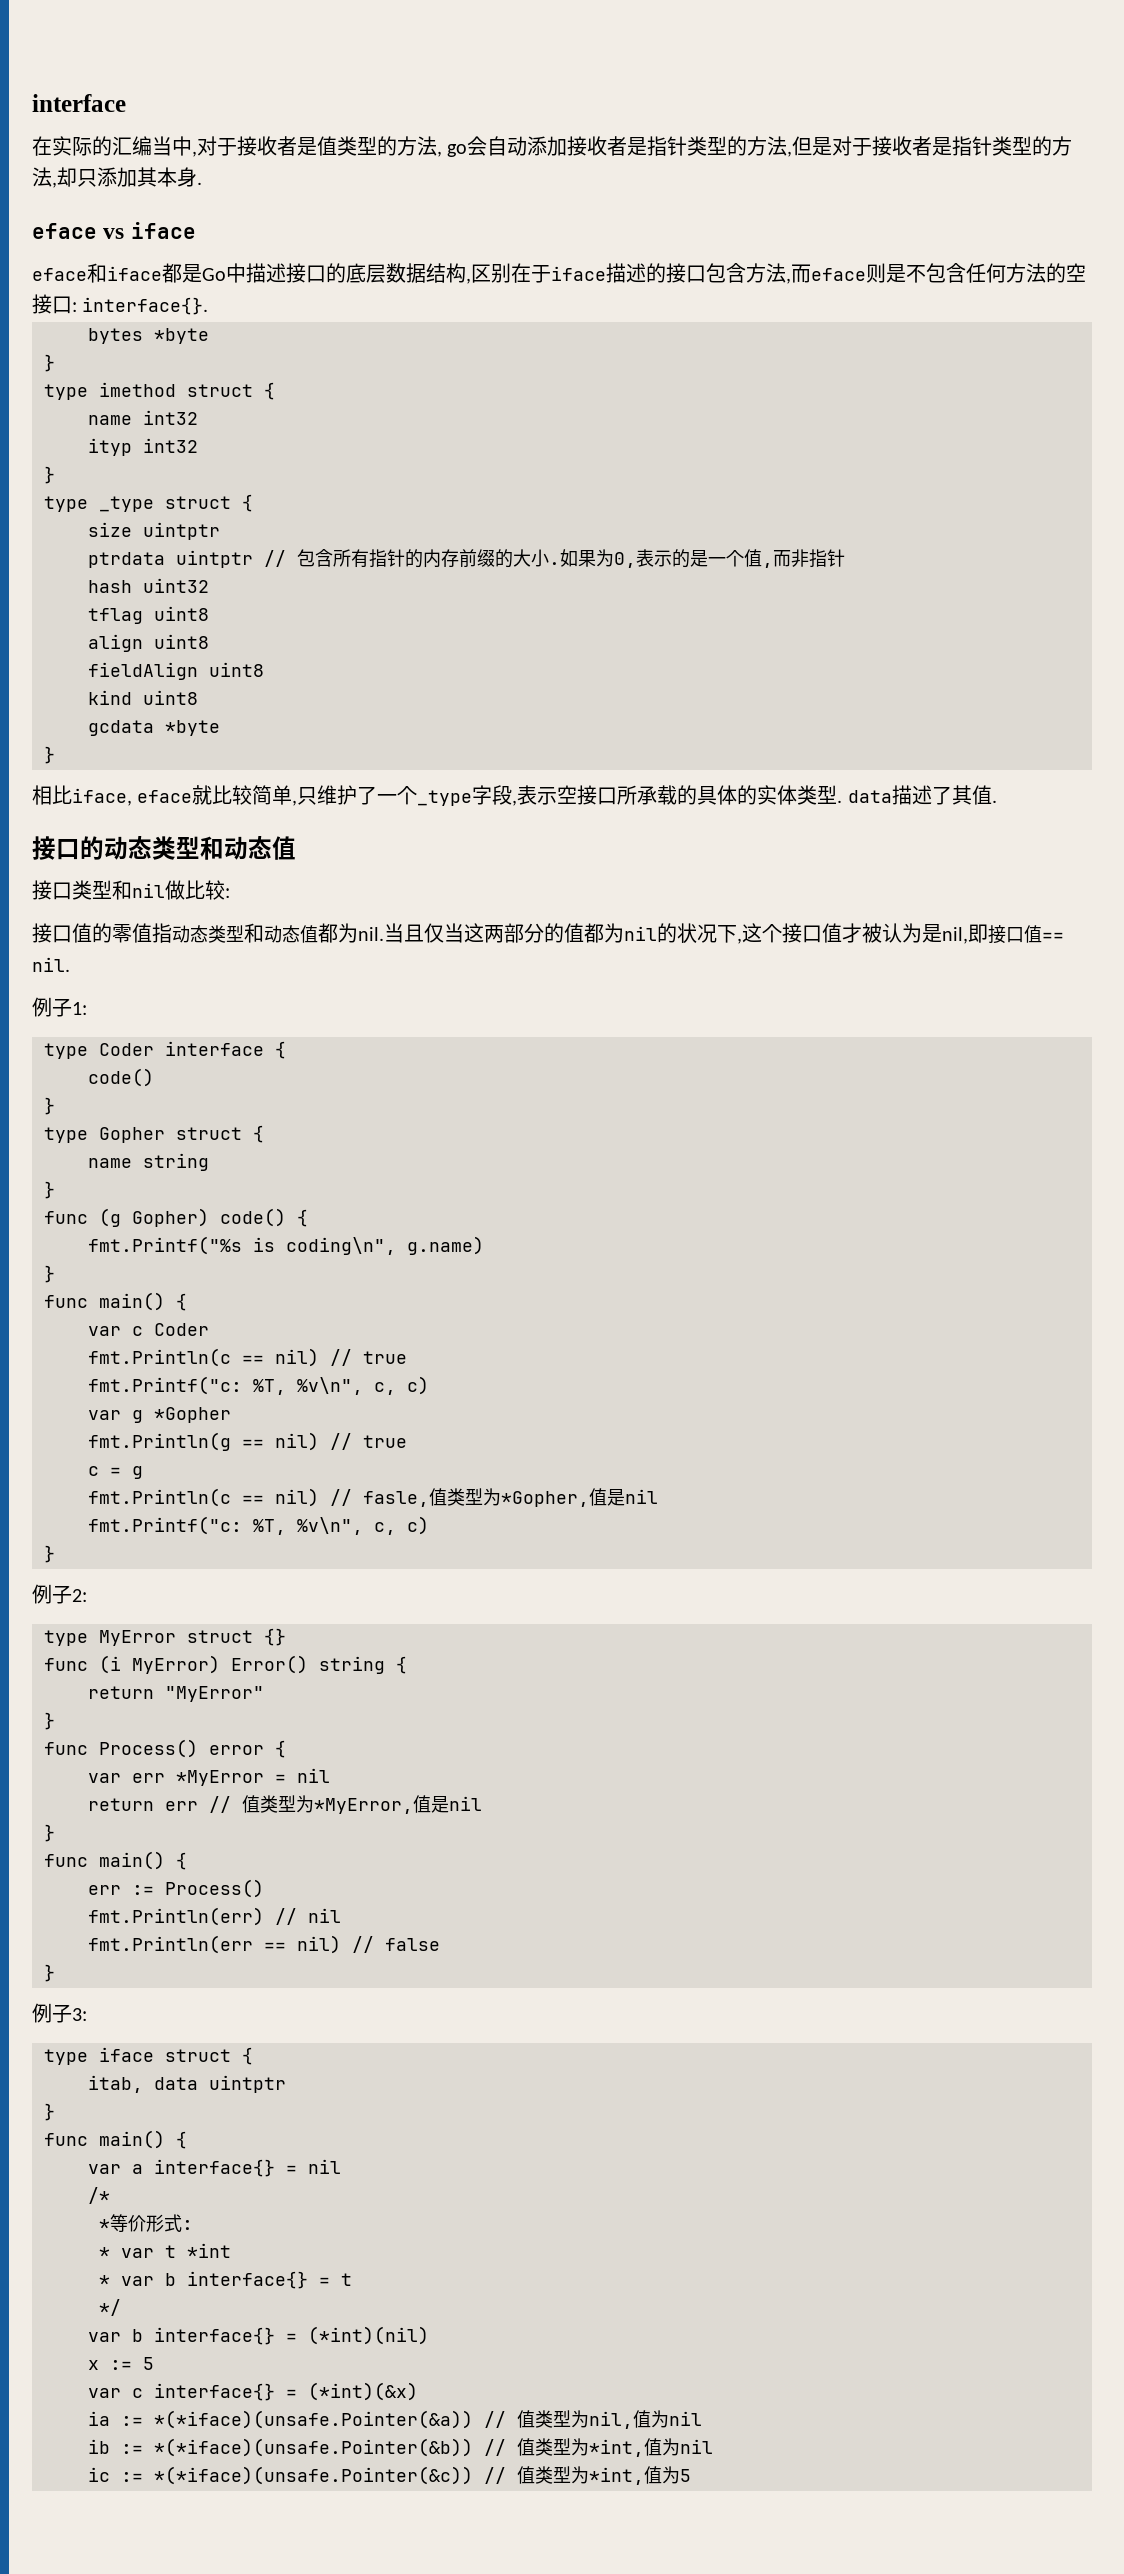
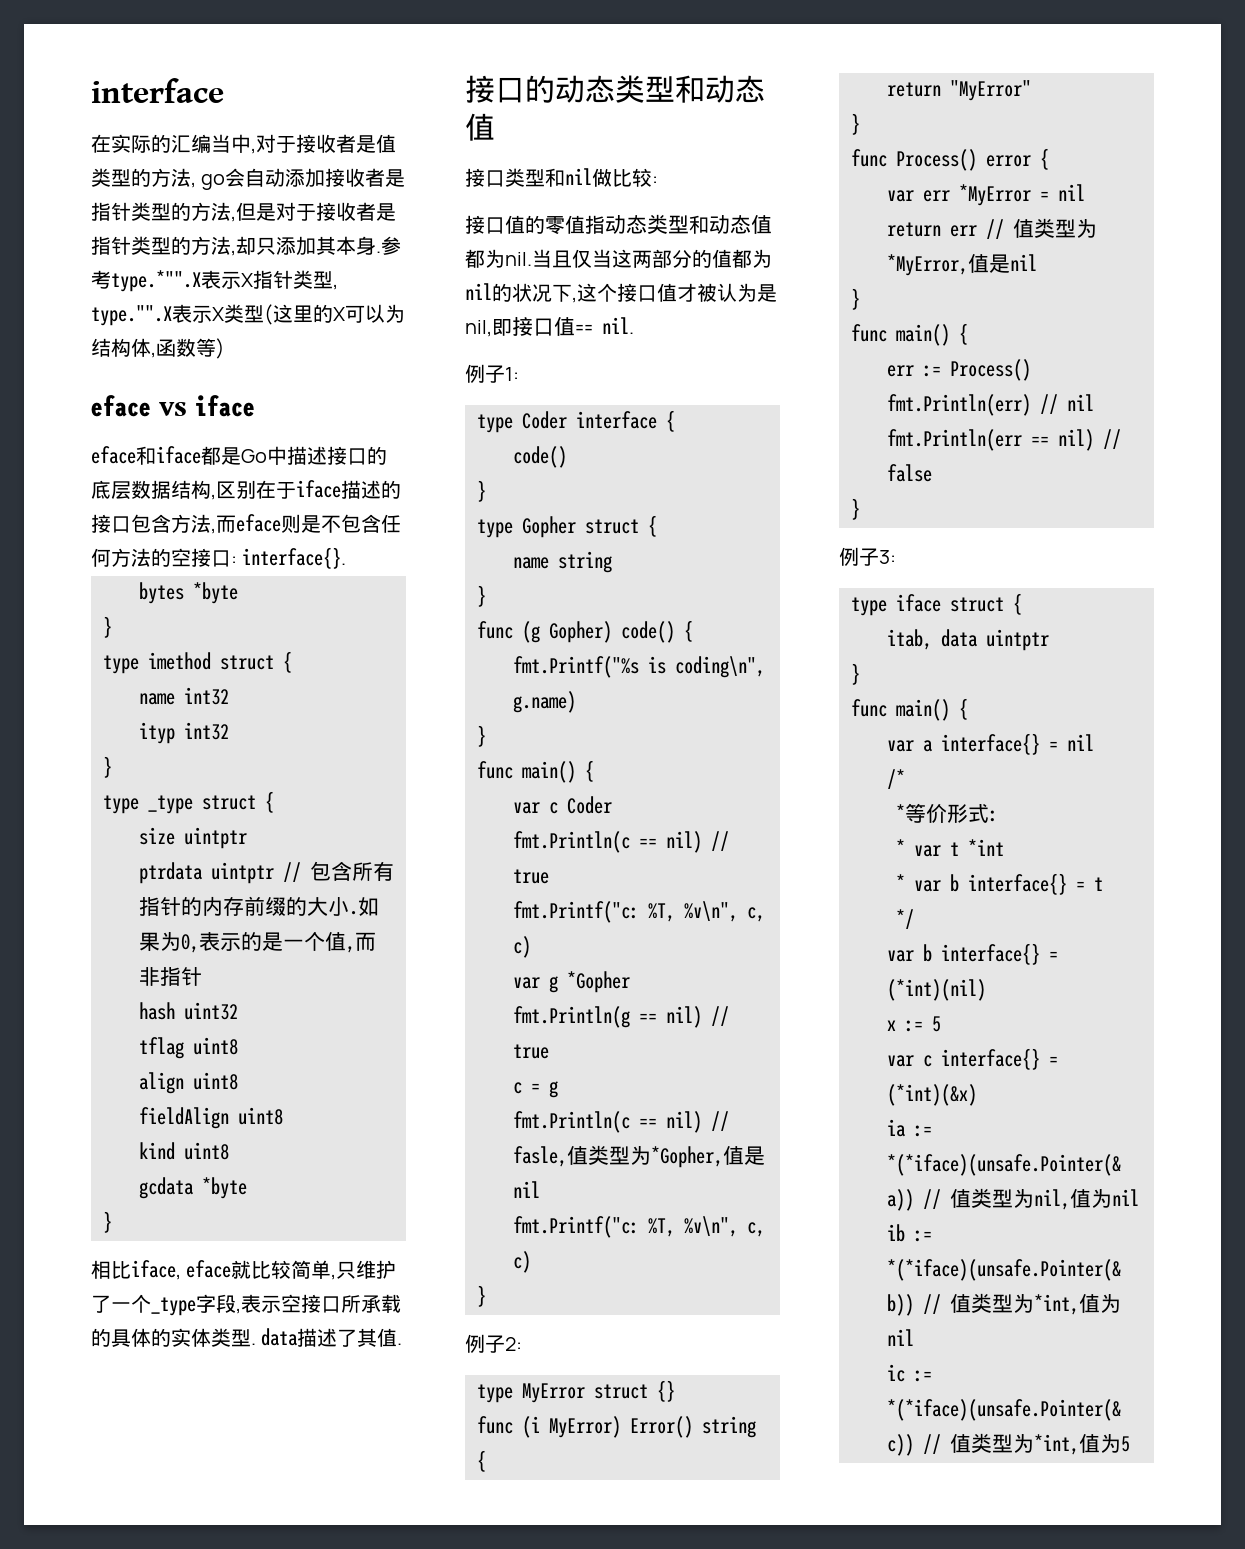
(202, 183) none -> [381,236,401,255] [91,270,338,292] [91,304,405,326] [91,338,225,359] 参考type.*"".X表示X指针类型, type."".X表示X类型(这里的X可以为结构体,函数等)

